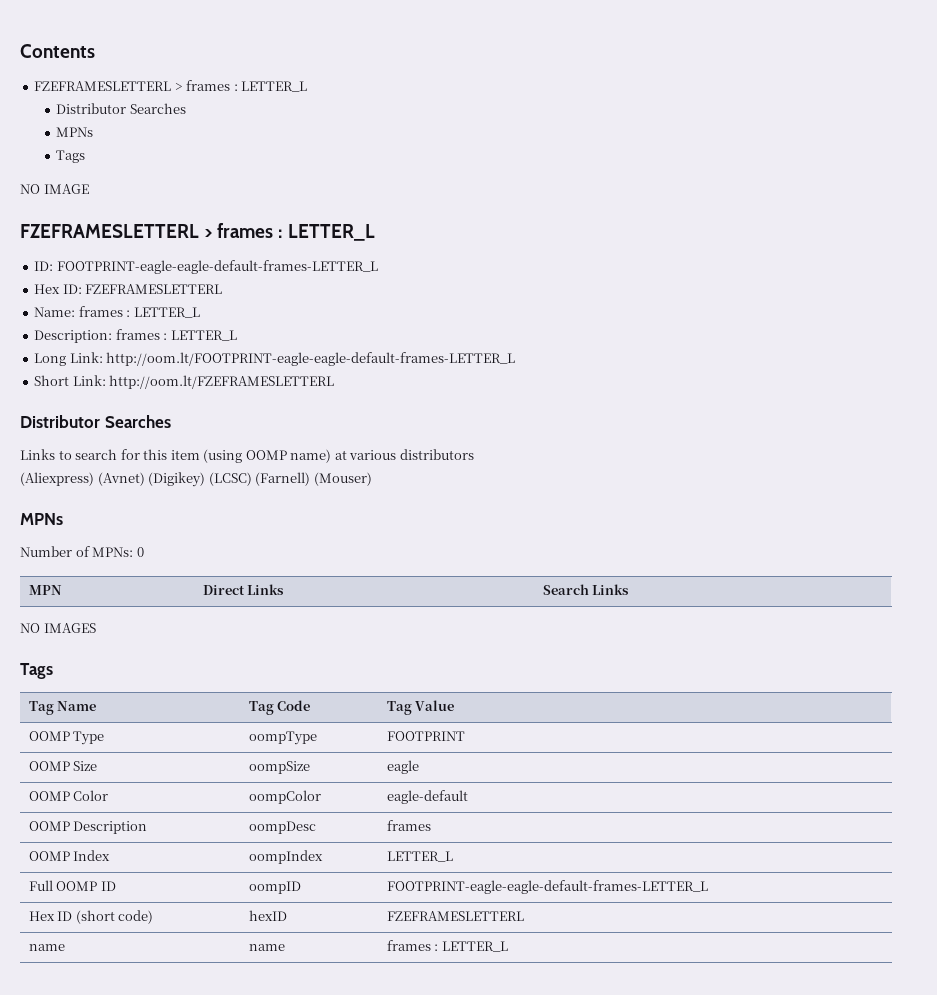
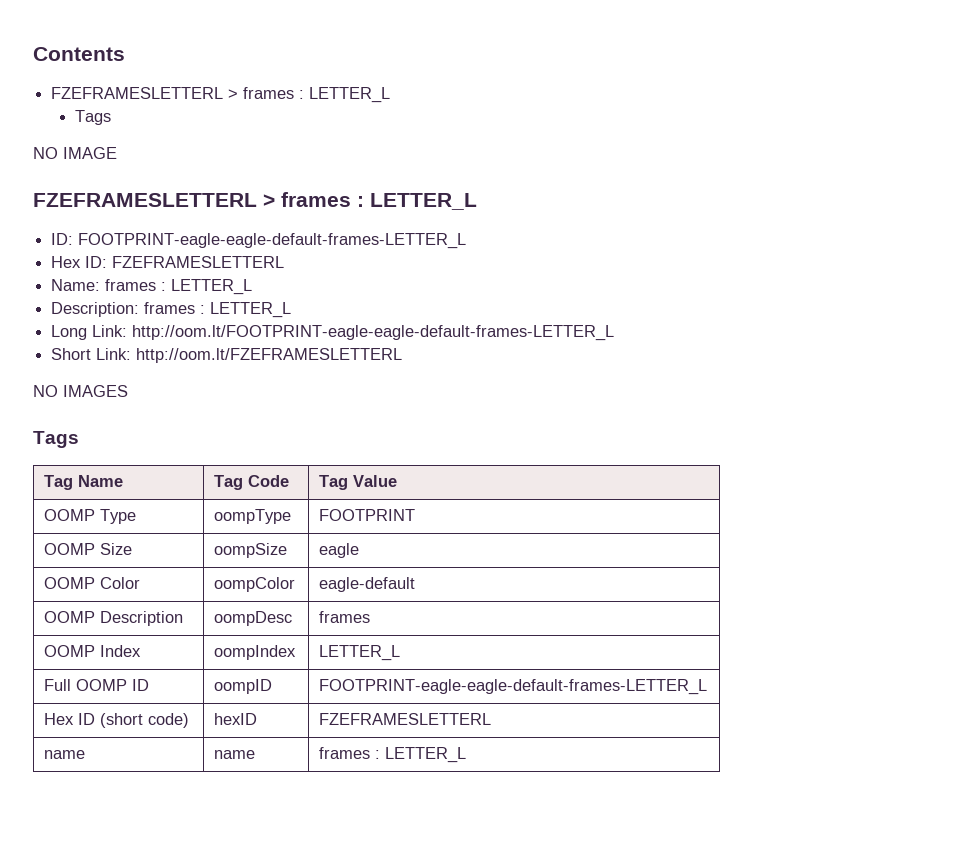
[56,103,186,114] [56,127,94,137] // Distributor Searches // MPNs -> (391, 95) none
[20,415,171,428] [20,449,474,463] [20,472,372,487] [20,513,63,525] [20,546,144,557] [28,585,62,595] [202,584,285,595] [542,584,630,595] // Distributor Searches // Links to search for this item (using OOMP name) at various distributors // (Aliexpress) (Avnet) (Digikey) (LCSC) (Farnell) (Mouser) // MPNs // Number of MPNs: 0 // MPN | Direct Links | Search Links -> (403, 355) none

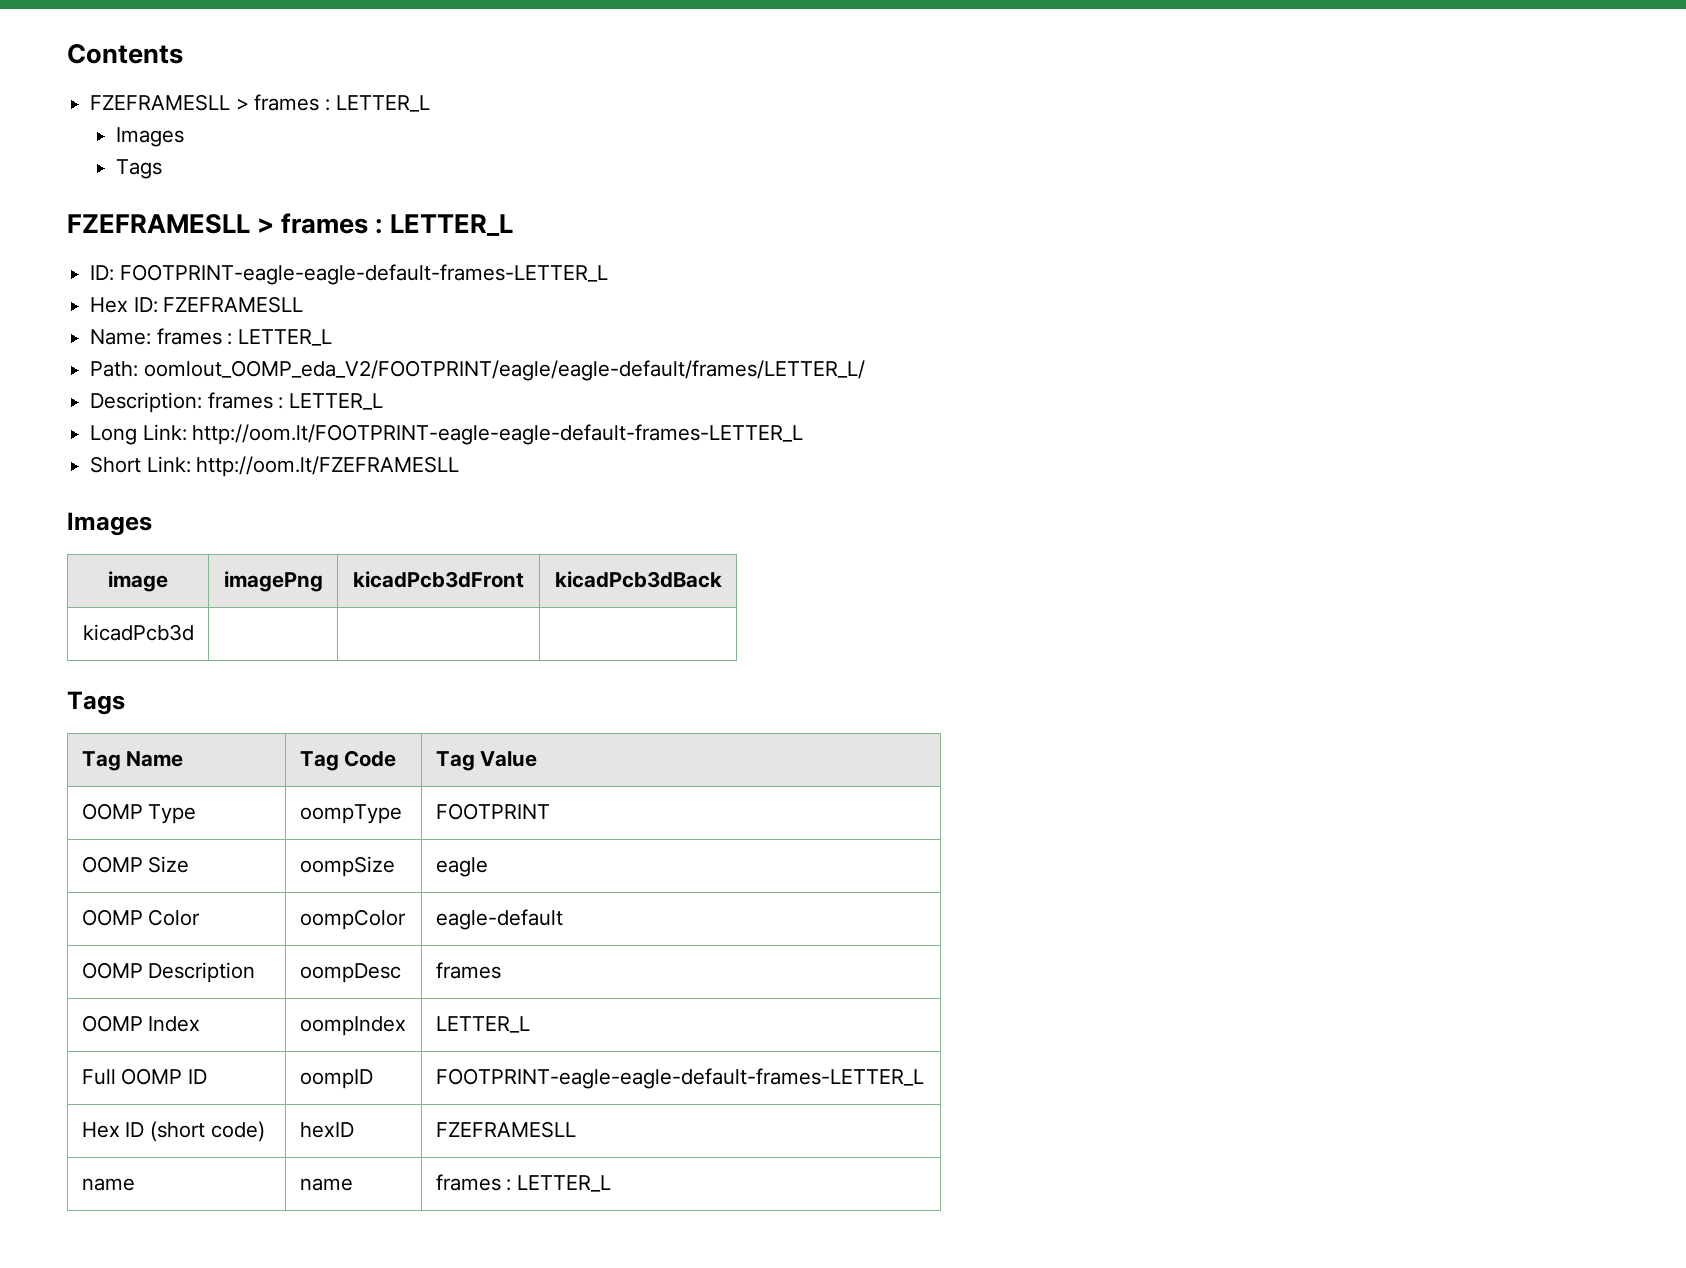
[51,87,391,103] [74,110,111,125] [33,147,117,159] [33,193,257,207] FZEFRAMESLETTERL > frames : LETTER_L // Tags // NO IMAGE // FZEFRAMESLETTERL -> [90,94,430,112] [115,127,184,147] [115,159,162,179] [67,214,250,234] FZEFRAMESLL > frames : LETTER_L // Images // Tags // FZEFRAMESLL
[112,256,285,268] FZEFRAMESLETTERL -> [163,296,304,313] FZEFRAMESLL
(253, 287) none -> [90,360,865,381] // Path: oomlout_OOMP_eda_V2/FOOTPRINT/eagle/eagle-default/frames/LETTER_L/
[136,348,403,363] [33,385,128,397] http://oom.lt/FZEFRAMESLETTERL // NO IMAGES -> [196,456,460,477] [67,512,152,536] [108,571,168,592] [223,571,323,592] [353,571,524,588] [554,571,722,588] [82,624,194,641] http://oom.lt/FZEFRAMESLL // Images // image | imagePng | kicadPcb3dFront | kicadPcb3dBack // kicadPcb3d | | |
[319,713,492,725] FZEFRAMESLETTERL -> [435,1121,576,1138] FZEFRAMESLL

